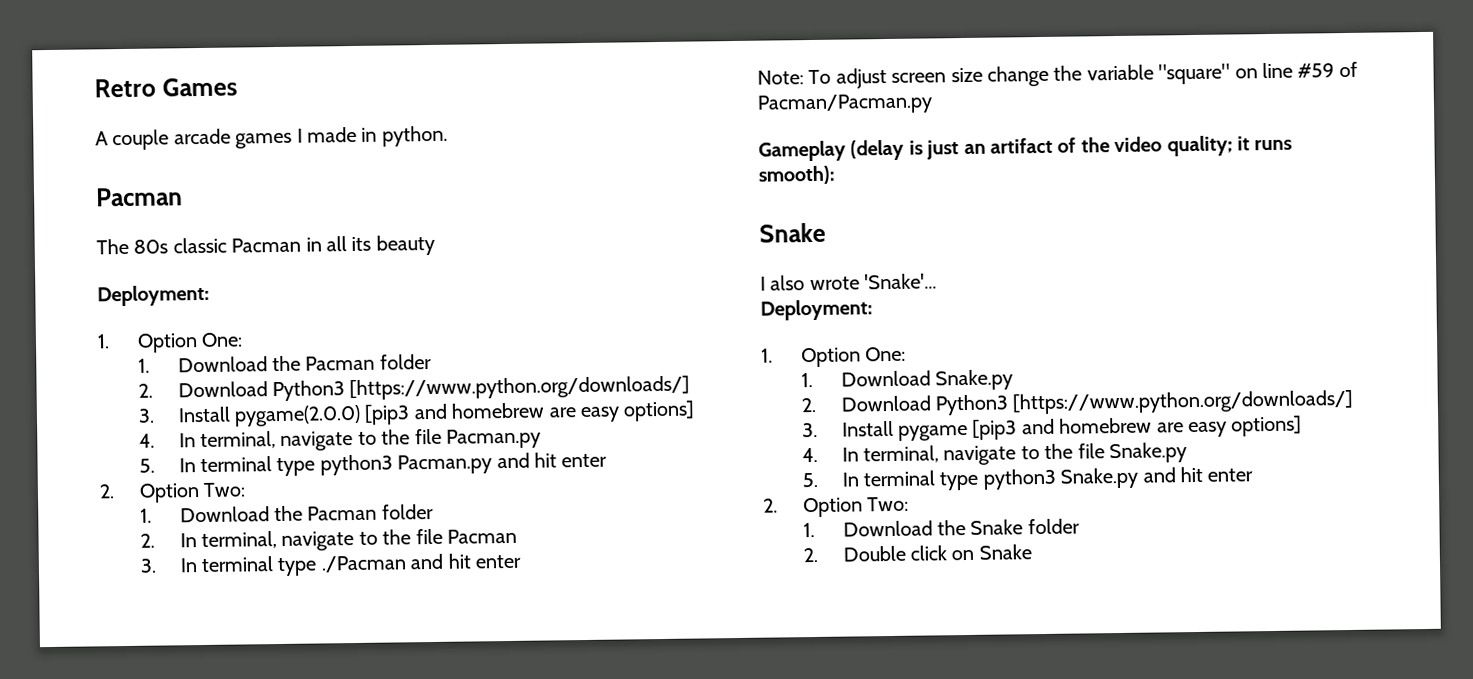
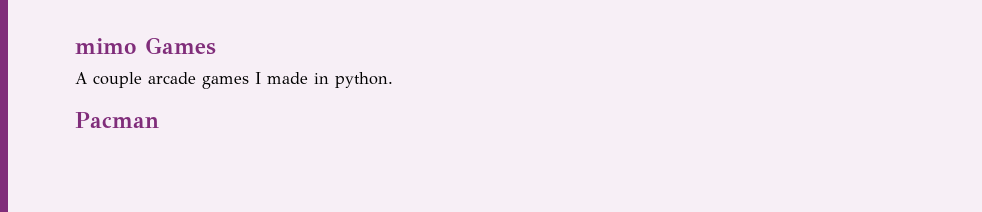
[94,78,156,98] Retro -> [75,38,136,54] mimo
[96,234,435,256] [97,284,210,307] [97,332,244,353] [137,353,432,373] [137,375,691,402] [137,400,696,427] [138,428,542,451] [138,452,608,477] [99,482,247,503] [139,503,434,523] [139,528,518,551] [139,553,522,577] [757,61,1358,89] [757,93,933,115] [758,135,1293,162] [758,165,835,185] [759,222,826,243] [760,273,938,291] [760,299,873,321] [761,346,907,368] [800,369,1014,391] [800,389,1354,416] [801,415,1303,441] [801,442,1188,466] [801,466,1254,491] [763,496,910,518] [802,518,1080,538] [802,544,1032,563] // The 80s classic Pacman in all its beauty // Deployment: // 1. Option One: // 1. Download the Pacman folder // 2. Download Python3 [https://www.python.org/downloads/] // 3. Install pygame(2.0.0) [pip3 and homebrew are easy options] // 4. In terminal, navigate to the file Pacman.py // 5. In terminal type python3 Pacman.py and hit enter // 2. Option Two: // 1. Download the Pacman folder // 2. In terminal, navigate to the file Pacman // 3. In terminal type ./Pacman and hit enter // Note: To adjust screen size change the variable "square" on line #59 of Pacman/Pacman.py // Gameplay (delay is just an artifact of the video quality; it runs smooth): // Snake // I also wrote 'Snake'... // Deployment: // 1. Option One: // 1. Download Snake.py // 2. Download Python3 [https://www.python.org/downloads/] // 3. Install pygame [pip3 and homebrew are easy options] // 4. In terminal, navigate to the file Snake.py // 5. In terminal type python3 Snake.py and hit enter // 2. Option Two: // 1. Download the Snake folder // 2. Double click on Snake -> (159, 120) none

